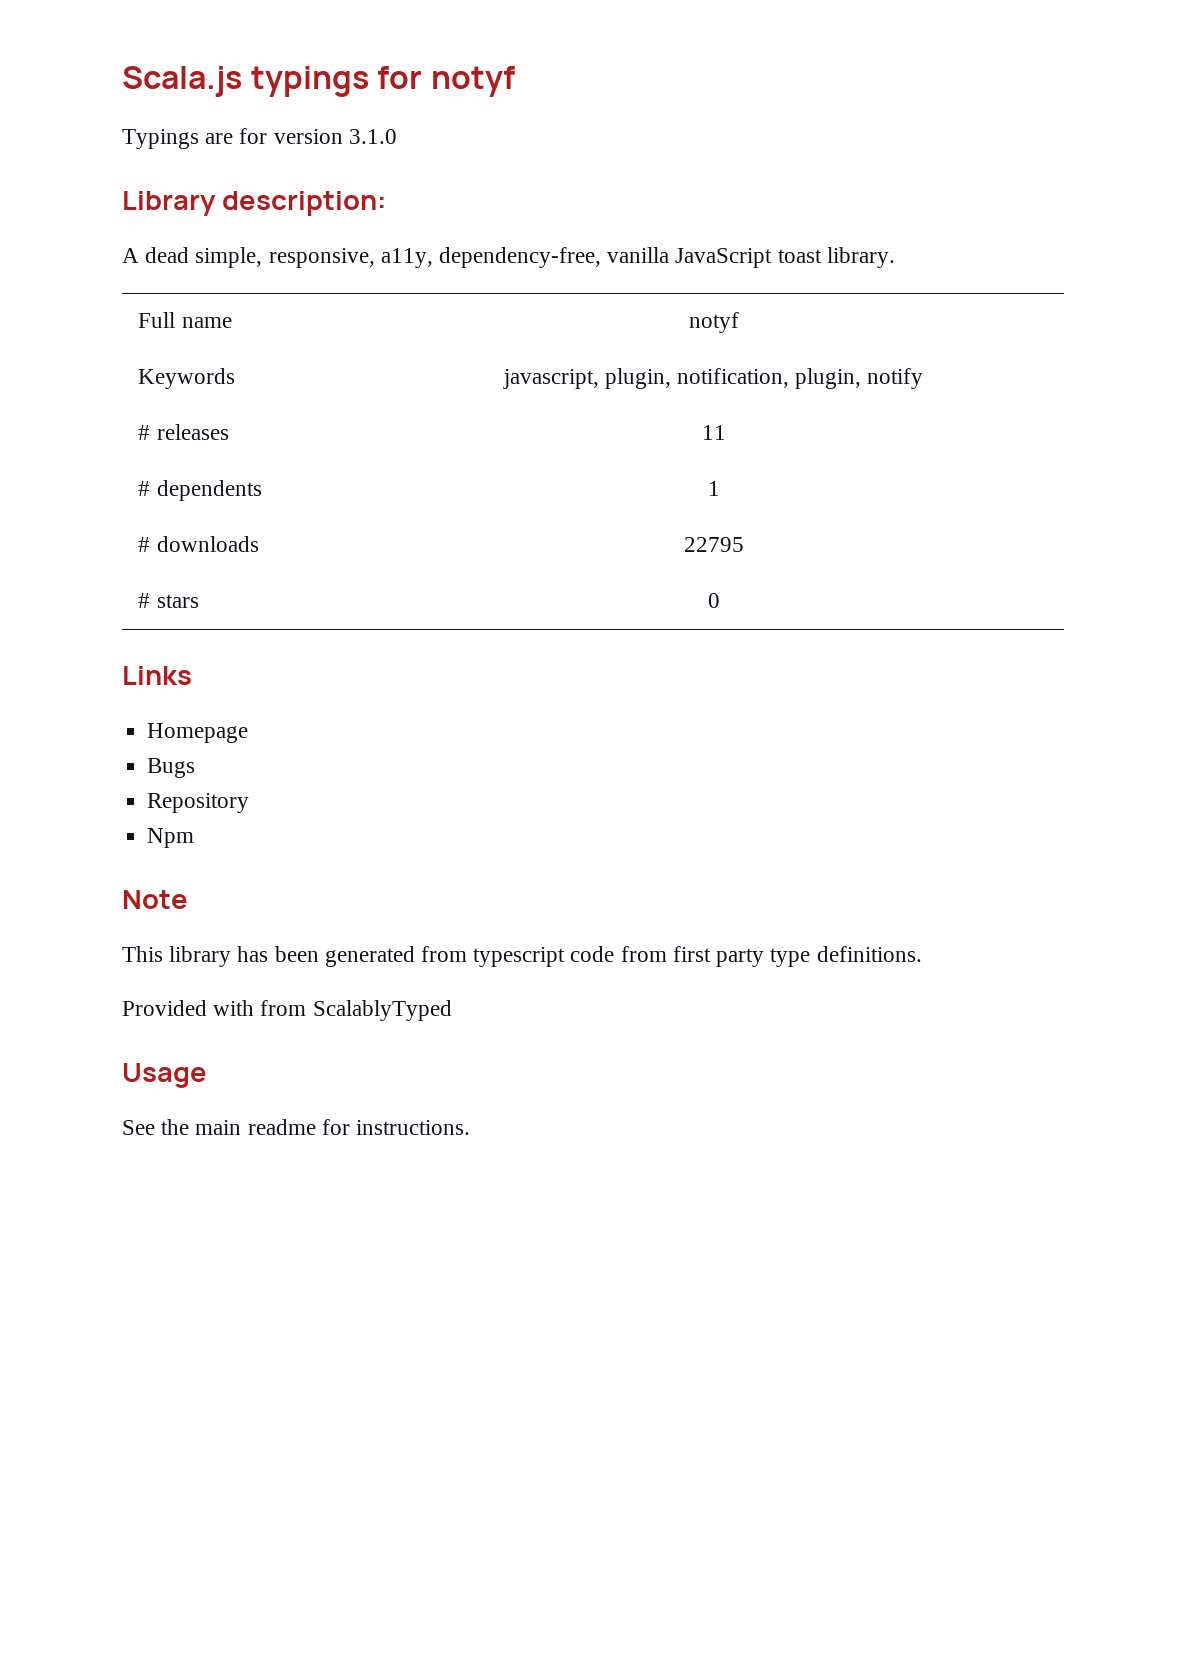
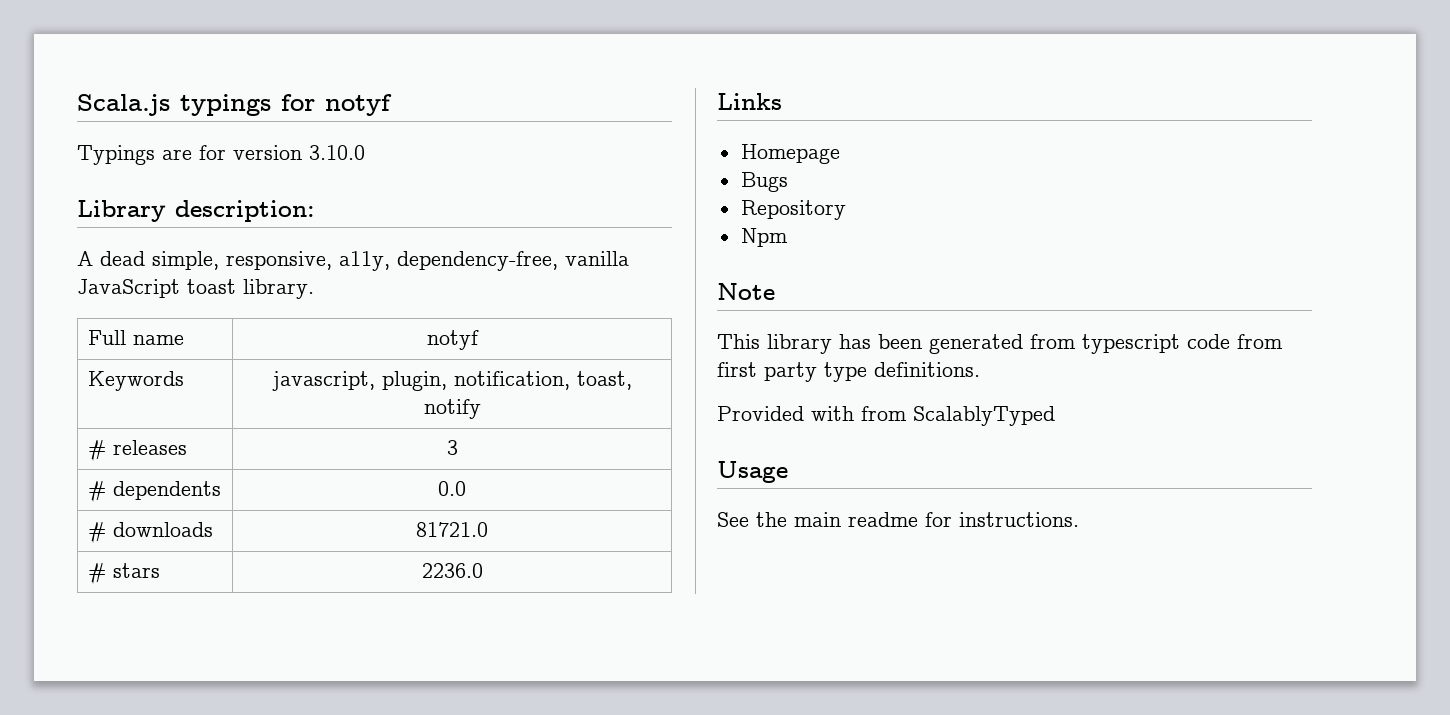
[348,129,397,144] 3.1.0 -> [309,145,365,160] 3.10.0
[795,368,862,389] plugin, -> [576,371,632,390] toast,
[701,425,726,440] 11 -> [446,440,458,455] 3
[707,481,720,496] 1 -> [437,481,466,496] 0.0
[683,537,744,552] 22795 -> [415,522,488,537] 81721.0
[707,593,720,608] 0 -> [421,563,483,578] 2236.0

